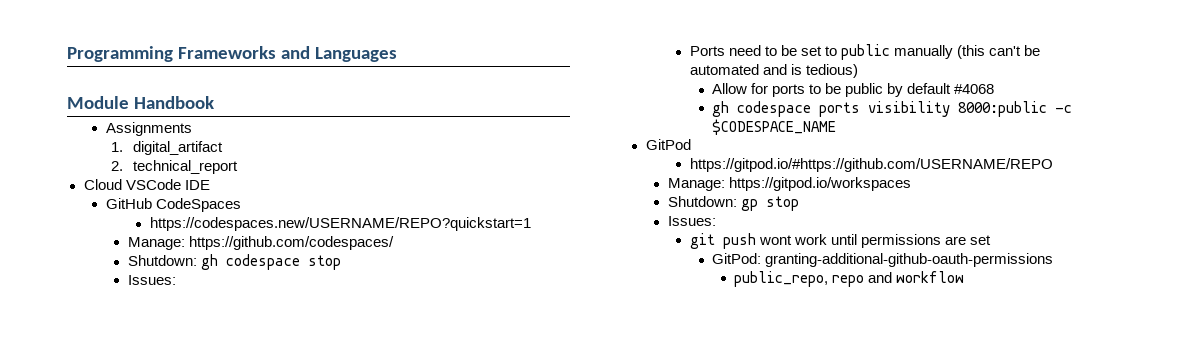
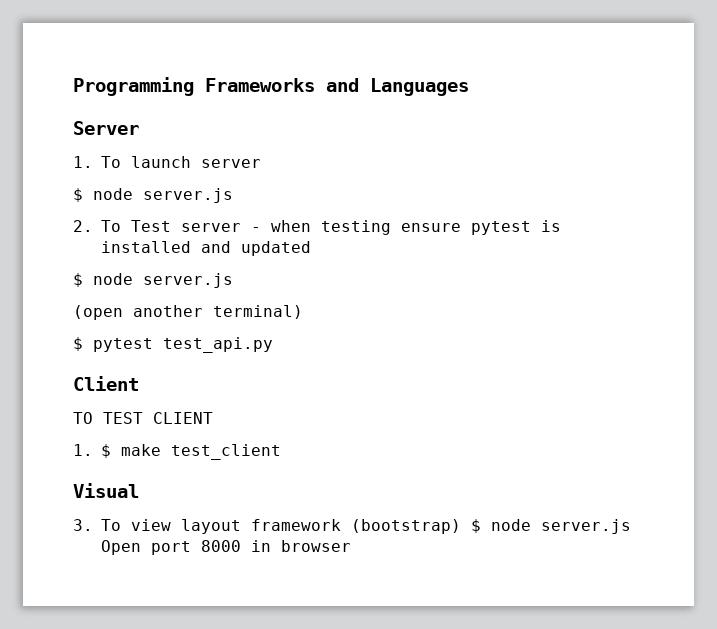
[67,96,214,109] [105,122,192,136] [111,141,224,155] [111,160,239,174] [83,179,210,190] [105,198,241,212] [149,217,531,231] [127,236,394,250] [127,254,341,270] [127,275,176,285] [689,44,1041,60] [689,64,859,78] [712,83,995,97] [712,101,1073,117] [712,119,837,135] [645,139,691,150] [689,158,1053,172] [667,177,911,191] [667,196,799,211] [667,216,716,226] [689,233,992,249] [712,253,1054,267] [734,271,965,287] Module Handbook // Assignments // 1. digital_artifact // 2. technical_report // Cloud VSCode IDE // GitHub CodeSpaces // https://codespaces.new/USERNAME/REPO?quickstart=1 // Manage: https://github.com/codespaces/ // Shutdown: gh codespace stop // Issues: // Ports need to be set to public manually (this can't be automated and is tedious) // Allow for ports to be public by default #4068 // gh codespace ports visibility 8000:public -c $CODESPACE_NAME // GitPod // https://gitpod.io/#https://github.com/USERNAME/REPO // Manage: https://gitpod.io/workspaces // Shutdown: gp stop // Issues: // git push wont work until permissions are set // GitPod: granting-additional-github-oauth-permissions // public_repo, repo and workflow -> [73,121,139,135] [73,156,261,168] [73,188,233,203] [73,220,561,235] [101,241,311,256] [73,273,233,288] [73,305,303,320] [73,337,273,353] [73,376,139,391] [73,412,213,424] [73,444,281,460] [73,483,139,498] [73,519,631,534] [101,540,351,555] Server // 1. To launch server // $ node server.js // 2. To Test server - when testing ensure pytest is installed and updated // $ node server.js // (open another terminal) // $ pytest test_api.py // Client // TO TEST CLIENT // 1. $ make test_client // Visual // 3. To view layout framework (bootstrap) $ node server.js Open port 8000 in browser

